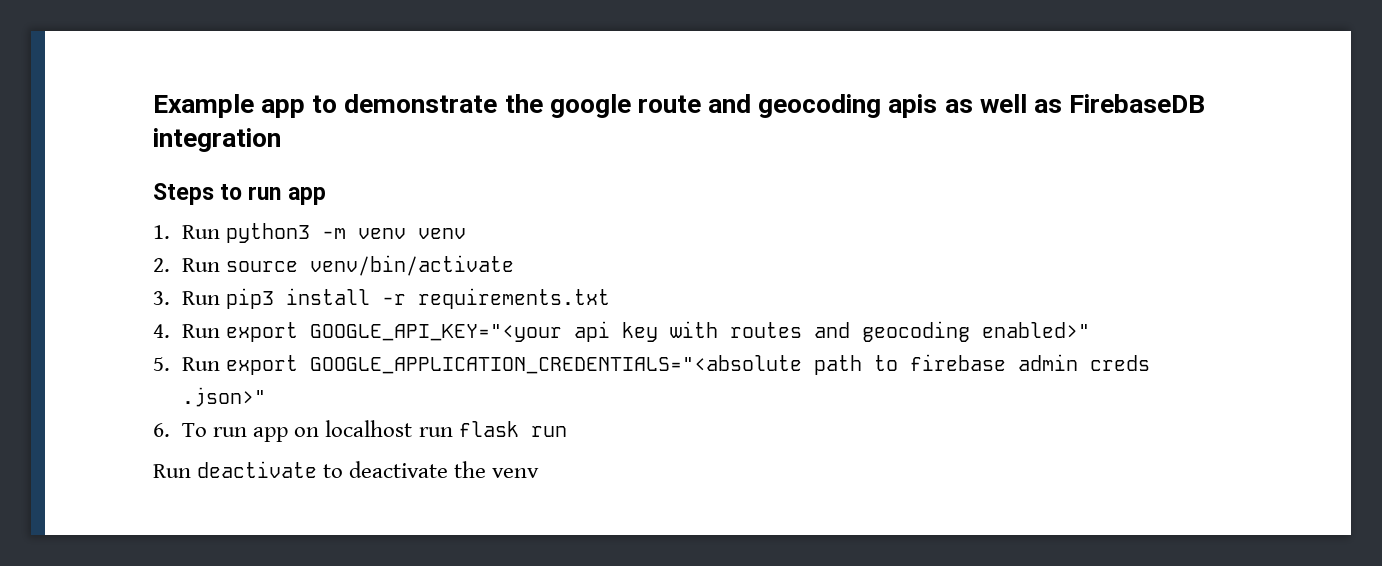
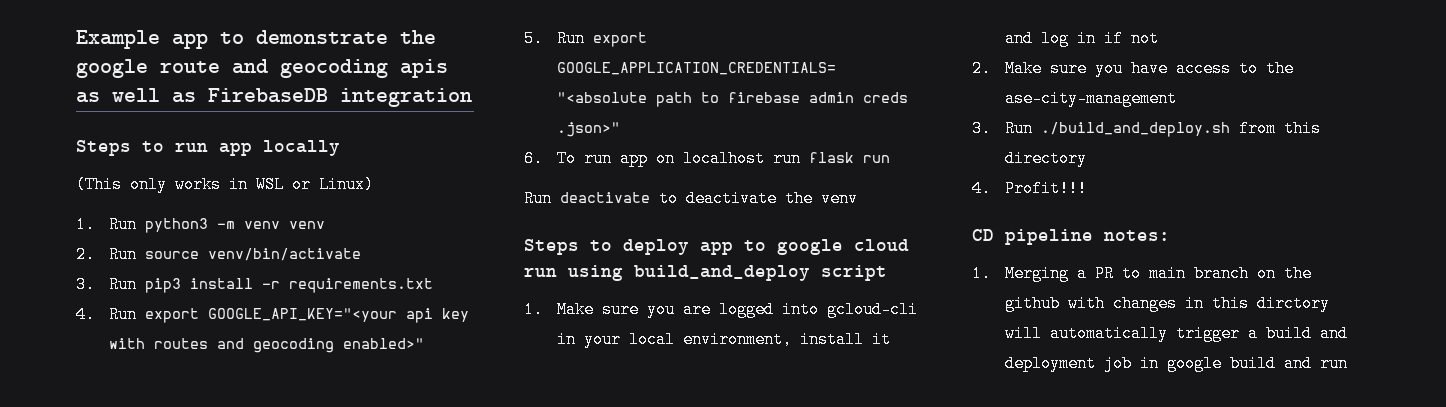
(326, 196) none -> [263,140,340,156] [76,176,374,193] locally // (This only works in WSL or Linux)
(540, 473) none -> [524,239,909,255] [524,265,887,281] [524,301,919,318] [557,331,892,348] [1005,30,1160,47] [972,60,1295,77] [1005,90,1178,107] [972,120,1322,137] [1005,150,1088,167] [972,180,1088,197] [972,229,1170,245] [972,265,1313,282] [1005,295,1331,312] [1005,325,1349,342] [1005,355,1349,372] // Steps to deploy app to google cloud run using build_and_deploy script // 1. Make sure you are logged into gcloud-cli in your local environment, install it and log in if not // 2. Make sure you have access to the ase-city-management // 3. Run ./build_and_deploy.sh from this directory // 4. Profit!!! // CD pipeline notes: // 1. Merging a PR to main branch on the github with changes in this dirctory will automatically trigger a build and deployment job in google build and run

